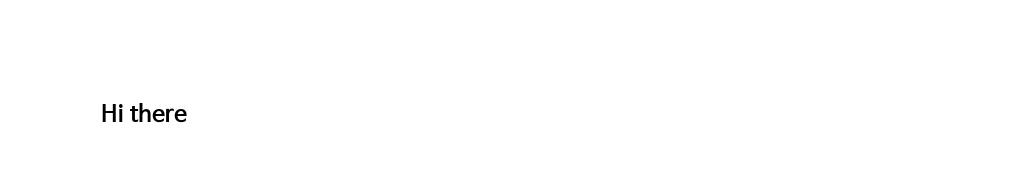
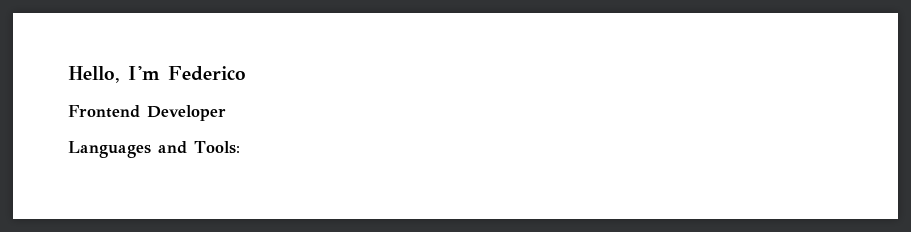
[101,103,188,123] Hi there -> [68,66,246,83] [68,105,226,121] [68,141,240,158] Hello, I'm Federico // Frontend Developer // Languages and Tools:

